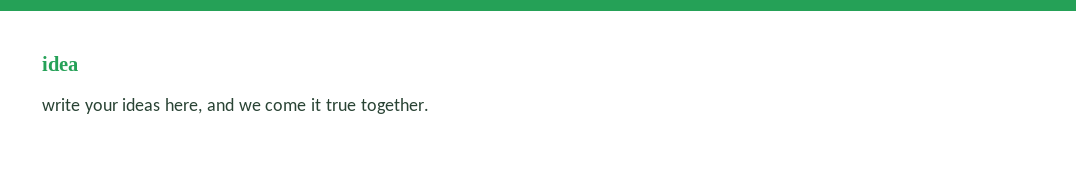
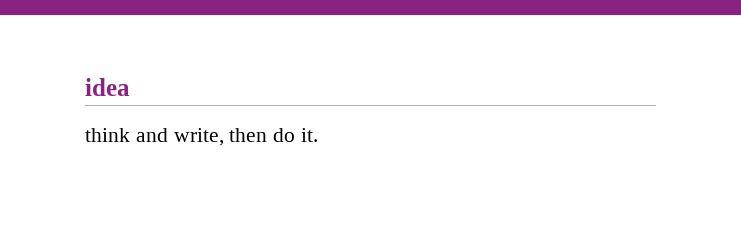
[42,98,429,114] write your ideas here, and we come it true together. -> [85,128,319,146] think and write, then do it.

